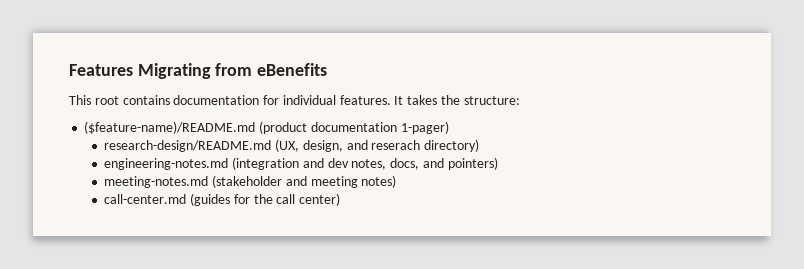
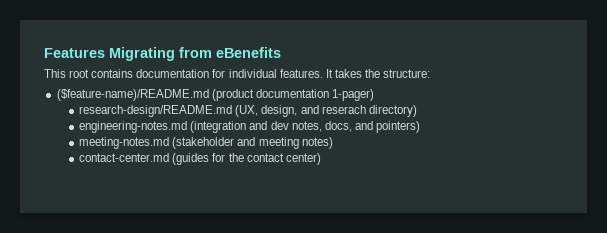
[104,194,187,204] call-center.md -> [79,153,170,162] contact-center.md
[276,194,296,204] call -> [246,153,284,162] contact

